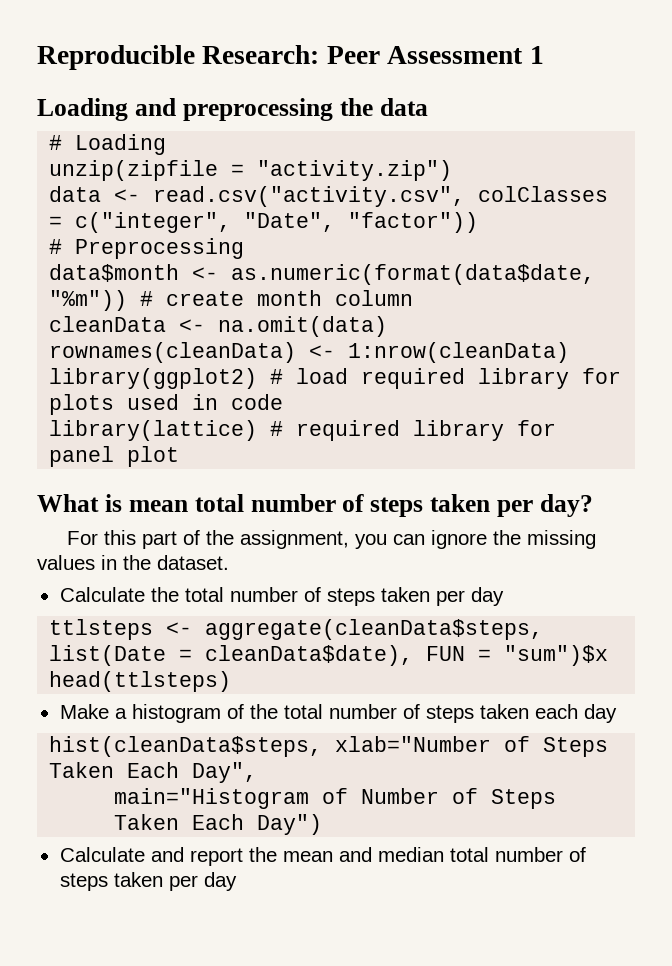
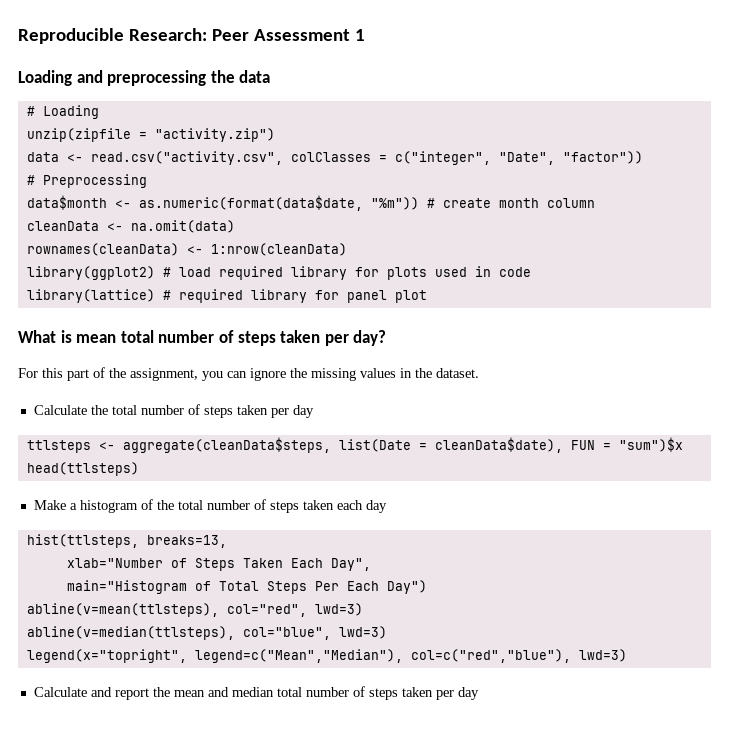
[49,736,323,757] hist(cleanData$steps, -> [26,534,227,548] hist(ttlsteps, breaks=13, //
[361,788,557,809] [114,814,323,835] Number of Steps Taken Each Day") -> [218,580,427,594] [26,603,363,617] [26,626,387,640] [26,649,627,663] Total Steps Per Each Day") // abline(v=mean(ttlsteps), col="red", lwd=3) // abline(v=median(ttlsteps), col="blue", lwd=3) // legend(x="topright", legend=c("Mean","Median"), col=c("red","blue"), lwd=3)

